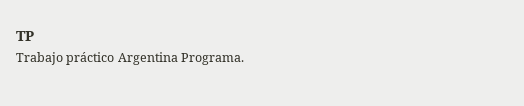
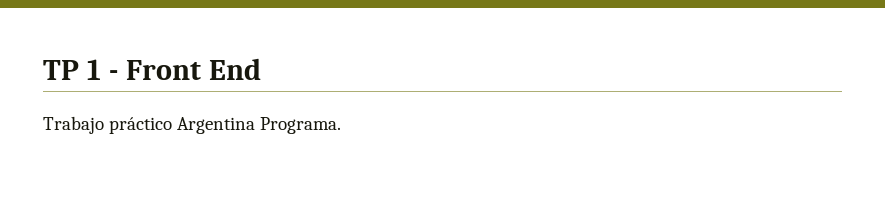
(34, 36) none -> [86,58,261,80] 1 - Front End

